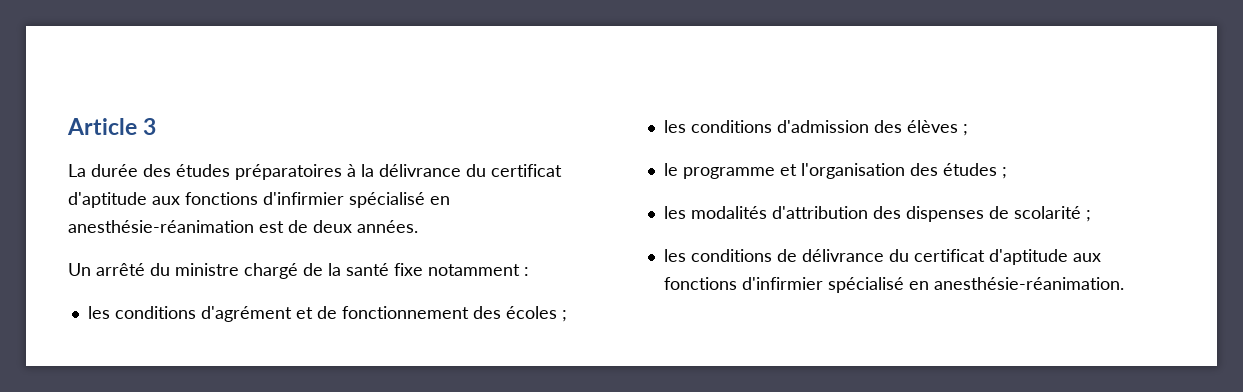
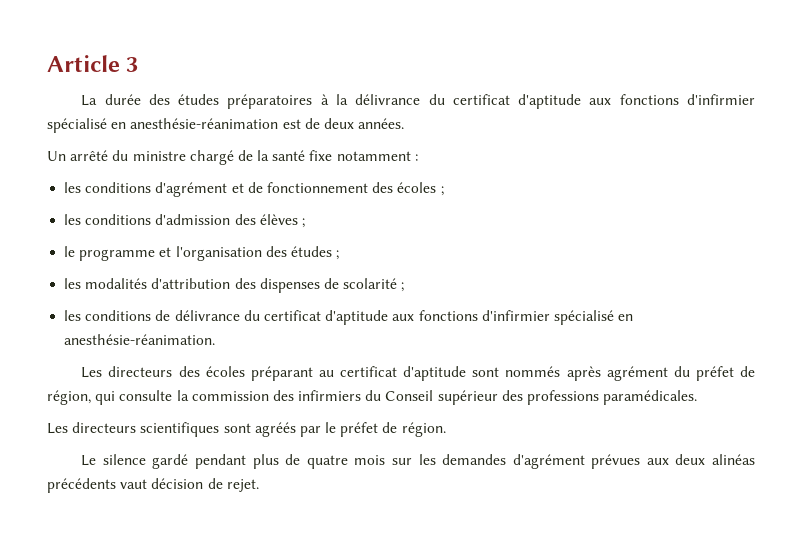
(1124, 283) none -> [81,366,755,381] [47,390,698,405] [47,422,446,437] [81,454,755,469] [47,478,259,493] // Les directeurs des écoles préparant au certificat d'aptitude sont nommés après agrément du préfet de région, qui consulte la commission des infirmiers du Conseil supérieur des professions paramédicales. // Les directeurs scientifiques sont agréés par le préfet de région. // Le silence gardé pendant plus de quatre mois sur les demandes d'agrément prévues aux deux alinéas précédents vaut décision de rejet.

